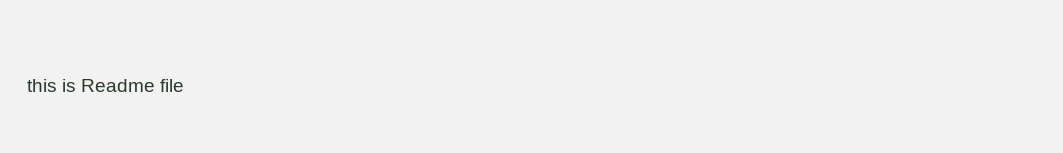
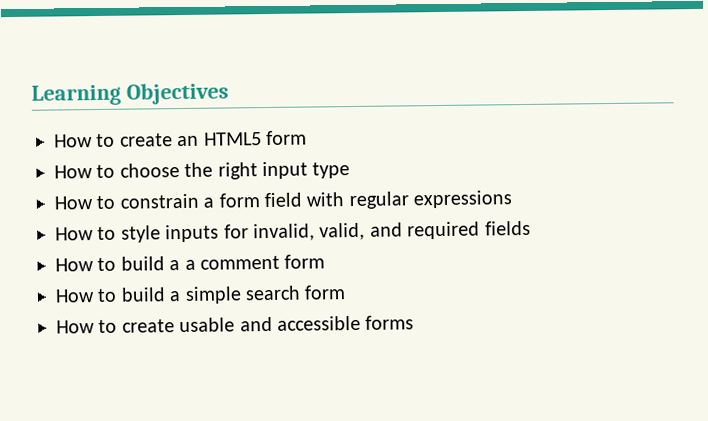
[27,79,185,92] this is Readme file -> [31,82,229,106] [54,130,307,148] [54,161,351,180] [54,190,513,210] [55,220,531,243] [55,254,326,272] [55,285,347,304] [56,315,415,334] Learning Objectives // How to create an HTML5 form // How to choose the right input type // How to constrain a form field with regular expressions // How to style inputs for invalid, valid, and required fields // How to build a a comment form // How to build a simple search form // How to create usable and accessible forms

